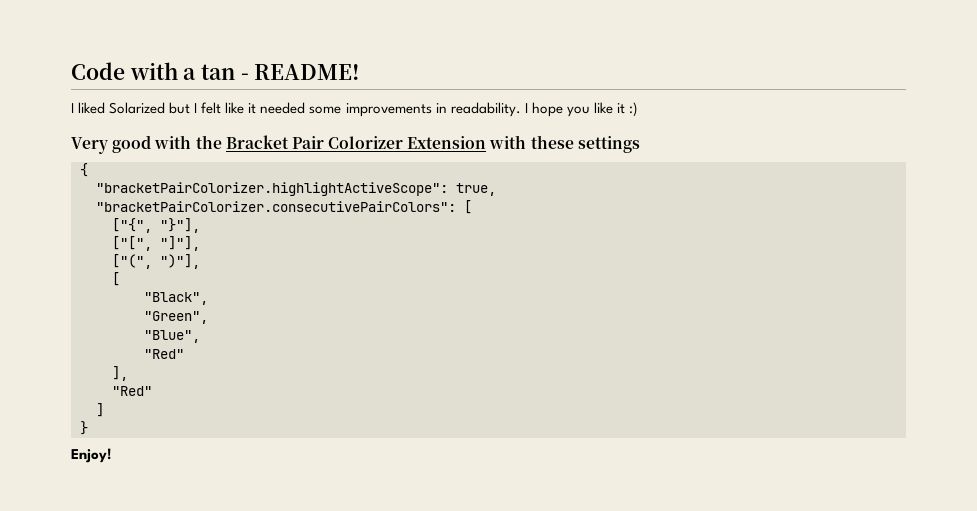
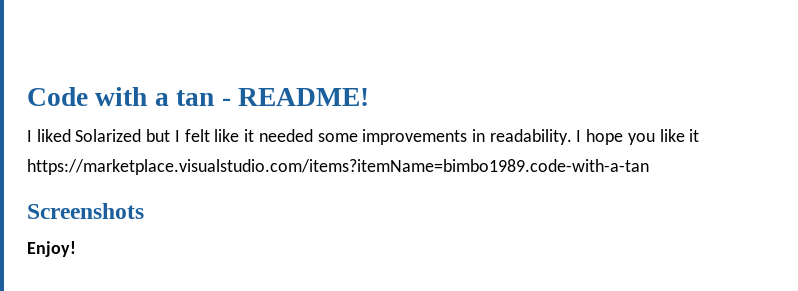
[628,102,638,117] [71,135,640,154] [80,163,88,177] [96,182,496,196] [96,200,472,214] [112,218,200,233] [112,236,200,251] [112,254,200,269] [112,272,120,286] [144,292,208,305] [144,311,208,324] [144,330,200,343] [144,349,184,359] [112,366,128,381] [112,386,152,396] [96,403,104,417] [80,421,88,435] :) // Very good with the Bracket Pair Colorizer Extension with these settings // { // "bracketPairColorizer.highlightActiveScope": true, // "bracketPairColorizer.consecutivePairColors": [ // ["{", "}"], // ["[", "]"], // ["(", ")"], // [ // "Black", // "Green", // "Blue", // "Red" // ], // "Red" // ] // } -> [27,159,649,175] [27,203,144,219] // https://marketplace.visualstudio.com/items?itemName=bimbo1989.code-with-a-tan // Screenshots

